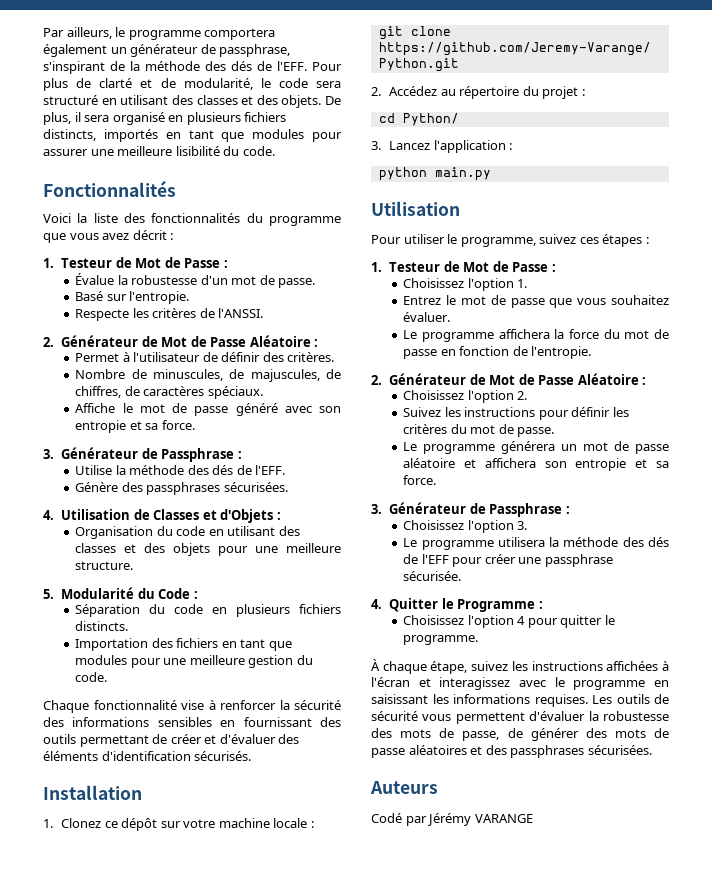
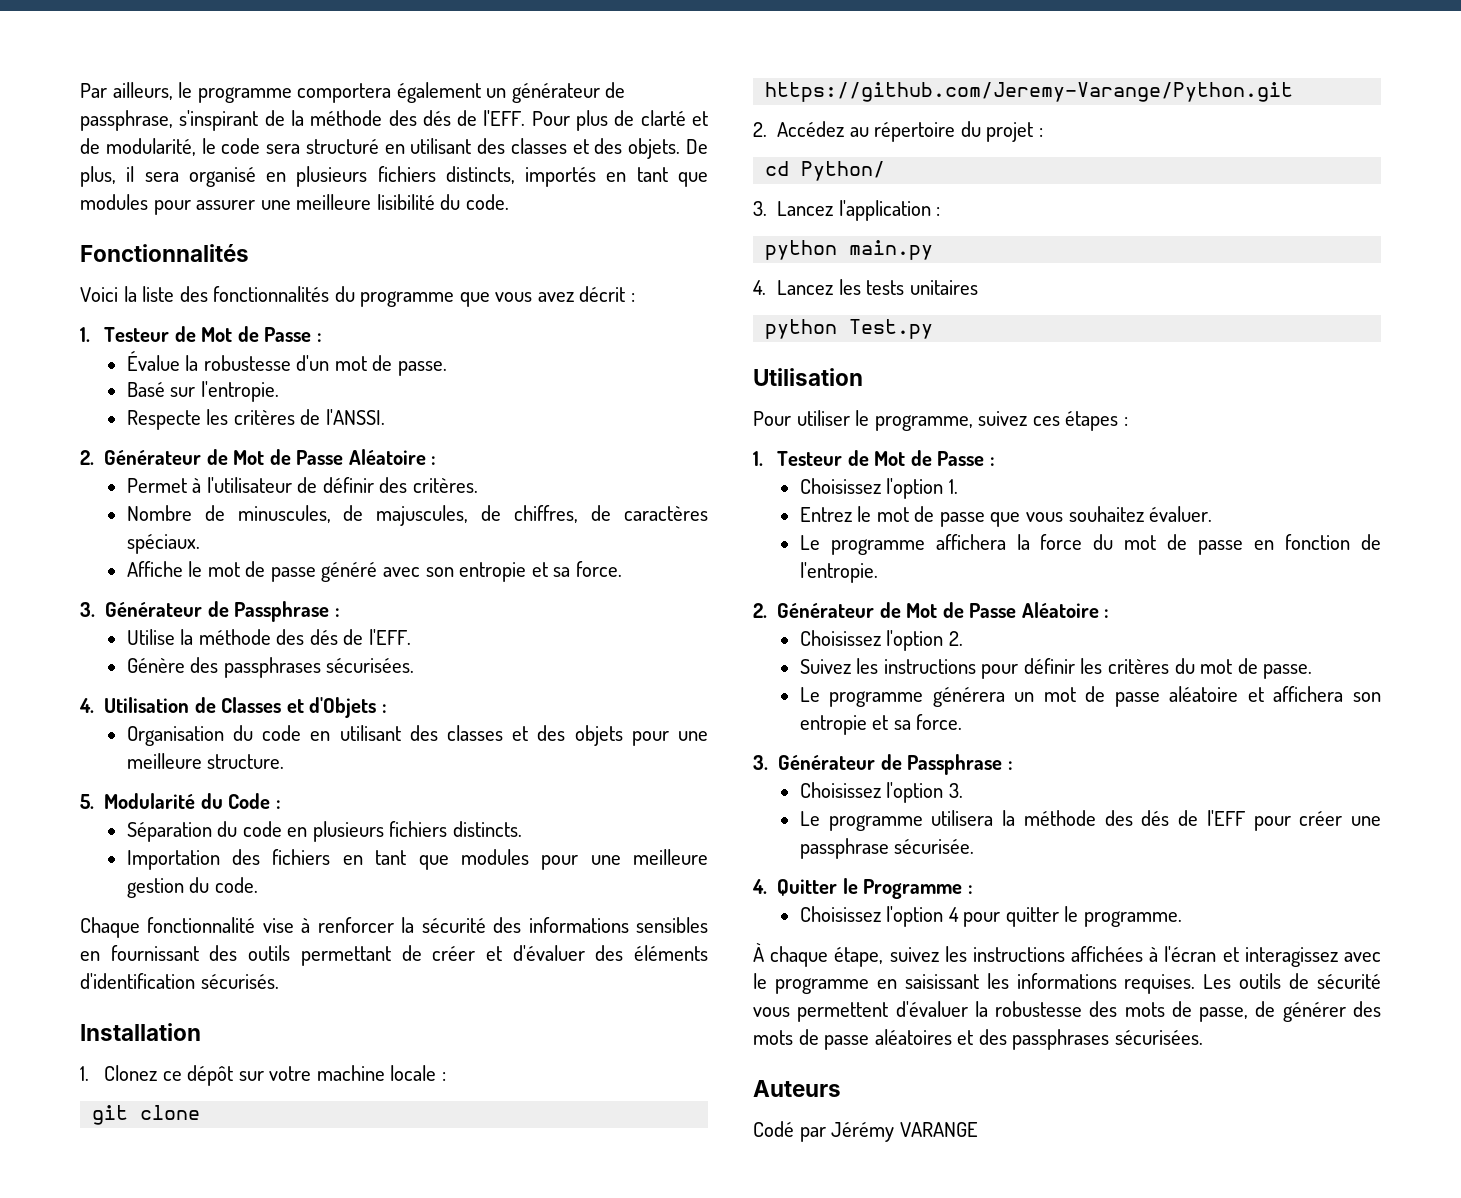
(491, 174) none -> [753,279,978,295] [765,319,934,339] // 4. Lancez les tests unitaires // python Test.py

